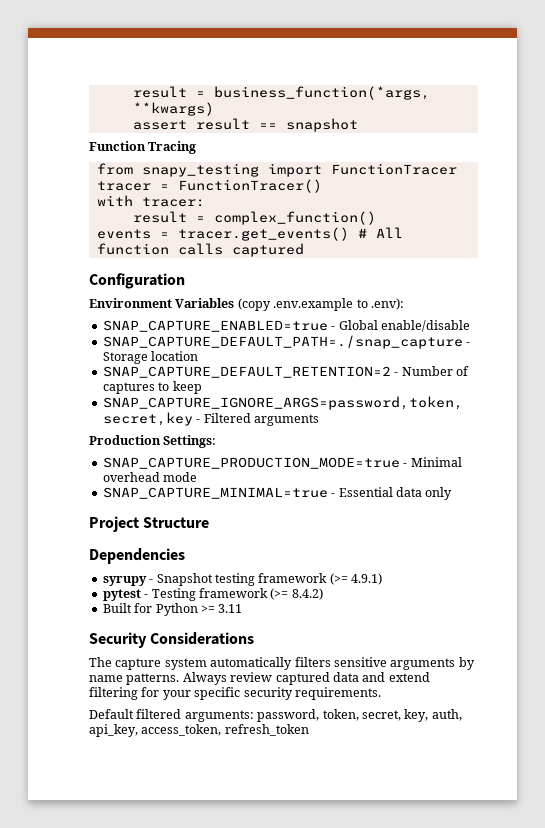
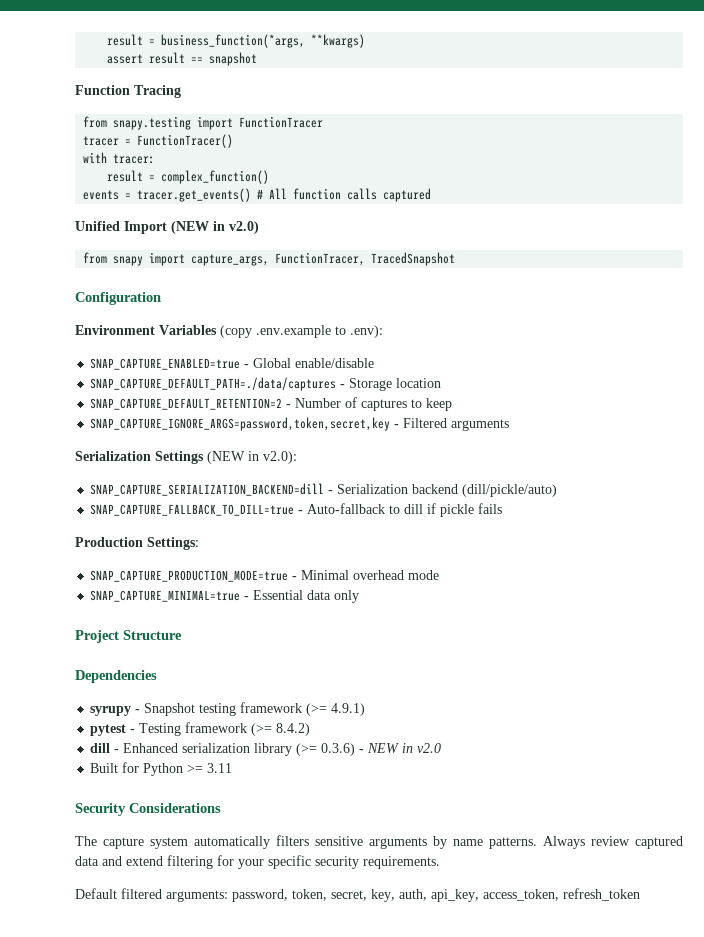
[141,163,259,177] snapy_testing -> [113,116,192,130] snapy.testing
(304, 250) none -> [75,221,259,234] [83,252,456,266] // Unified Import (NEW in v2.0) // from snapy import capture_args, FunctionTracer, TracedSnapshot
[102,335,463,349] SNAP_CAPTURE_DEFAULT_PATH=./snap_capture -> [90,377,337,391] SNAP_CAPTURE_DEFAULT_PATH=./data/captures
(319, 420) none -> [75,451,297,464] [90,483,558,497] [90,503,503,517] // Serialization Settings (NEW in v2.0): // SNAP_CAPTURE_SERIALIZATION_BACKEND=dill - Serialization backend (dill/pickle/auto) // SNAP_CAPTURE_FALLBACK_TO_DILL=true - Auto-fallback to dill if pickle fails
(323, 594) none -> [90,743,442,756] // dill - Enhanced serialization library (>= 0.3.6) - NEW in v2.0

